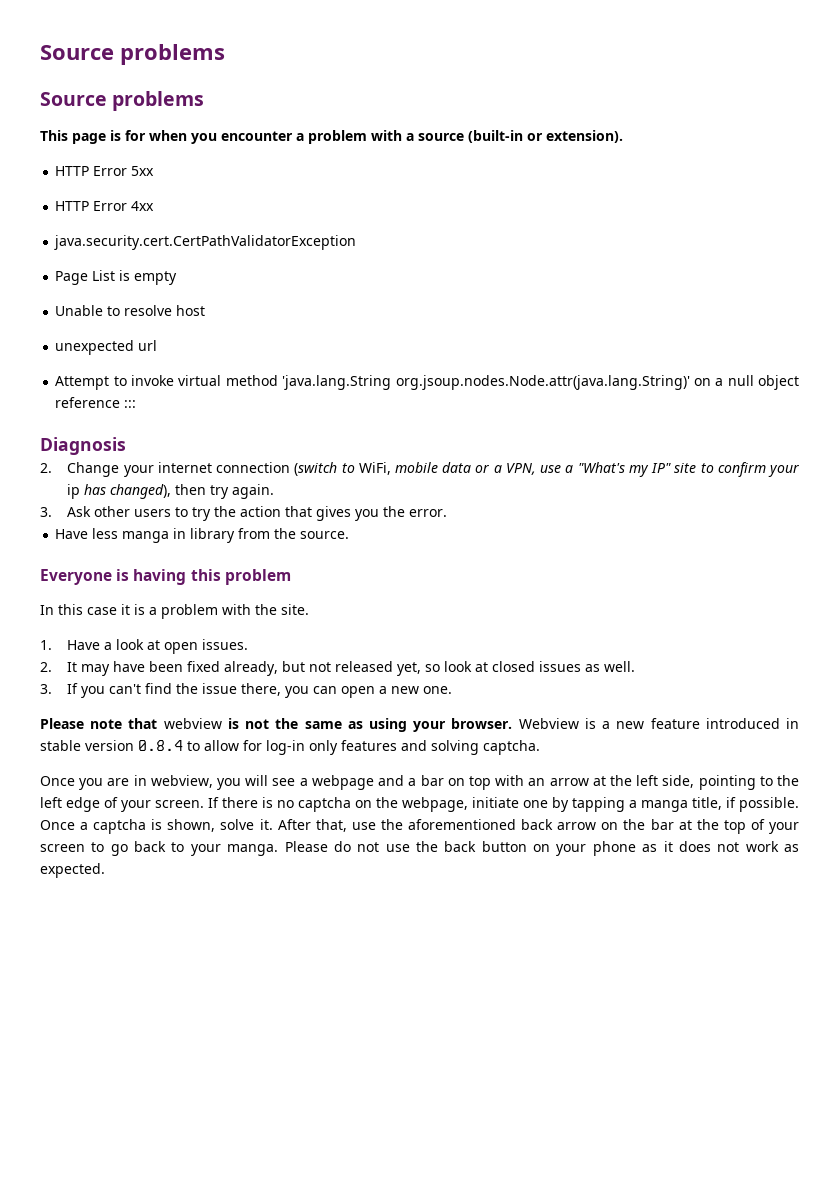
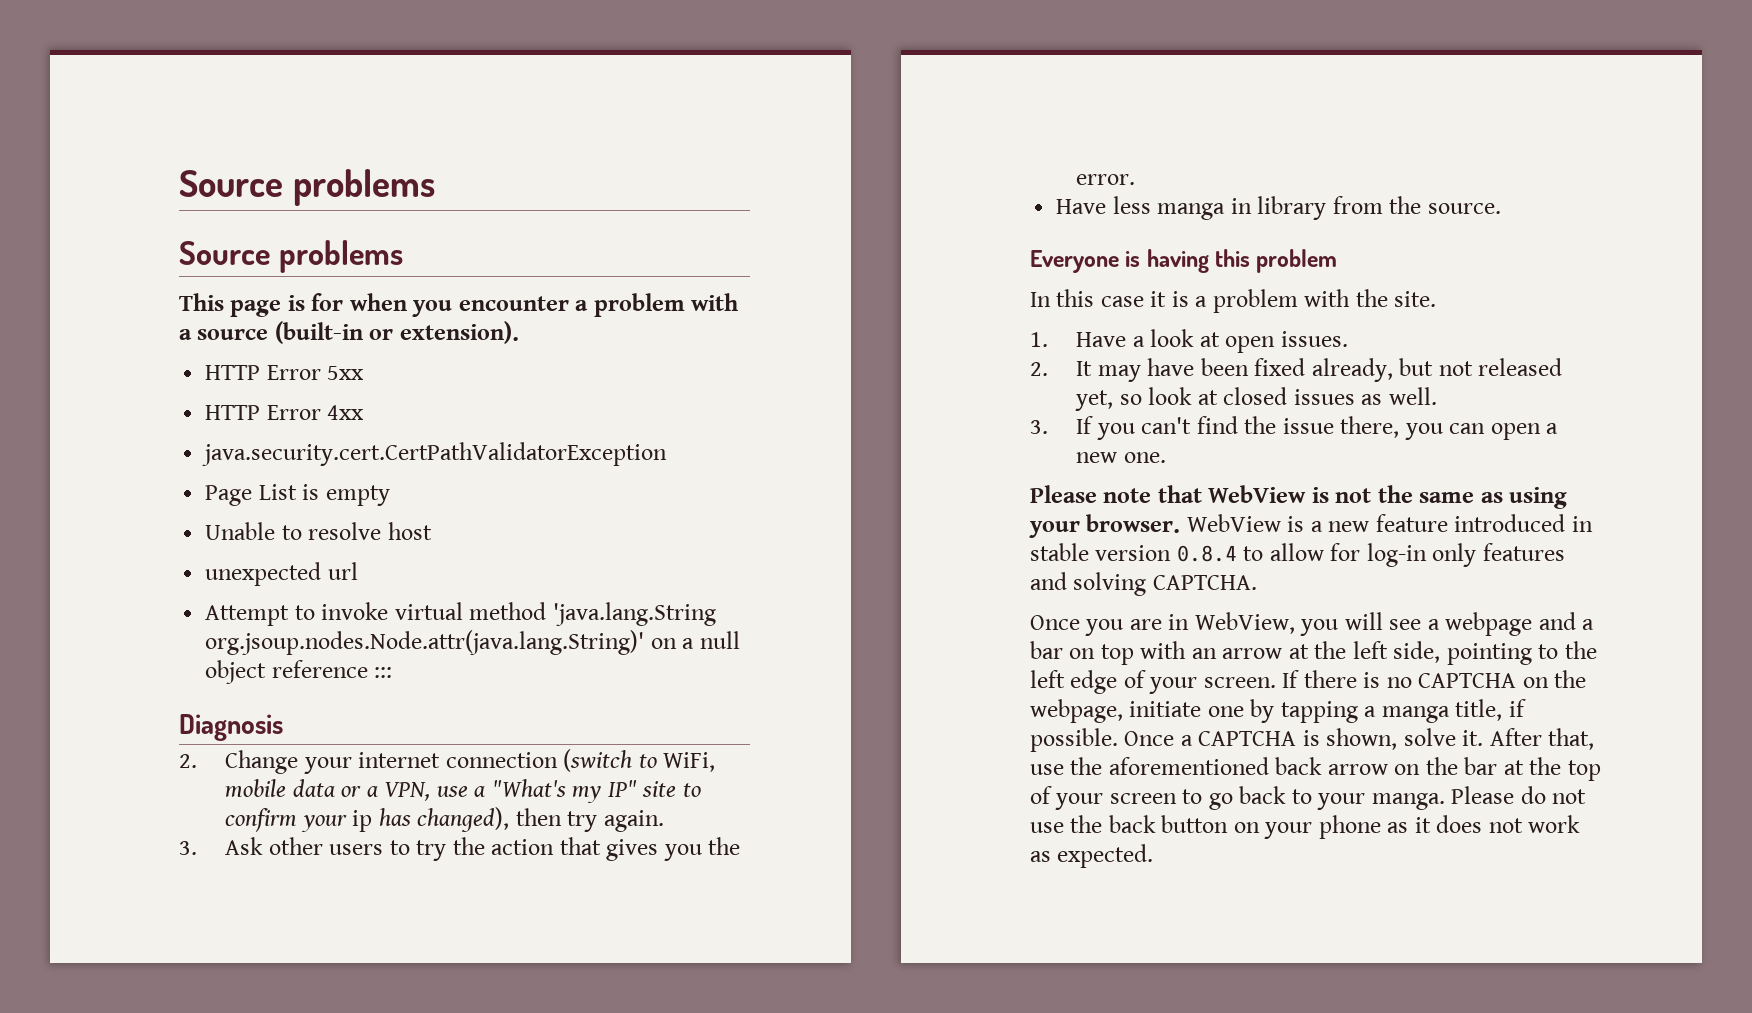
[163,718,222,729] webview -> [1208,485,1307,503] WebView
[518,718,579,729] Webview -> [1186,514,1281,532] WebView
[483,740,540,755] captcha. -> [1152,575,1257,590] CAPTCHA.
[150,775,213,788] webview, -> [1194,612,1295,634] WebView,
[298,797,351,812] captcha -> [1418,673,1517,688] CAPTCHA
[93,819,147,834] captcha -> [1198,731,1297,746] CAPTCHA

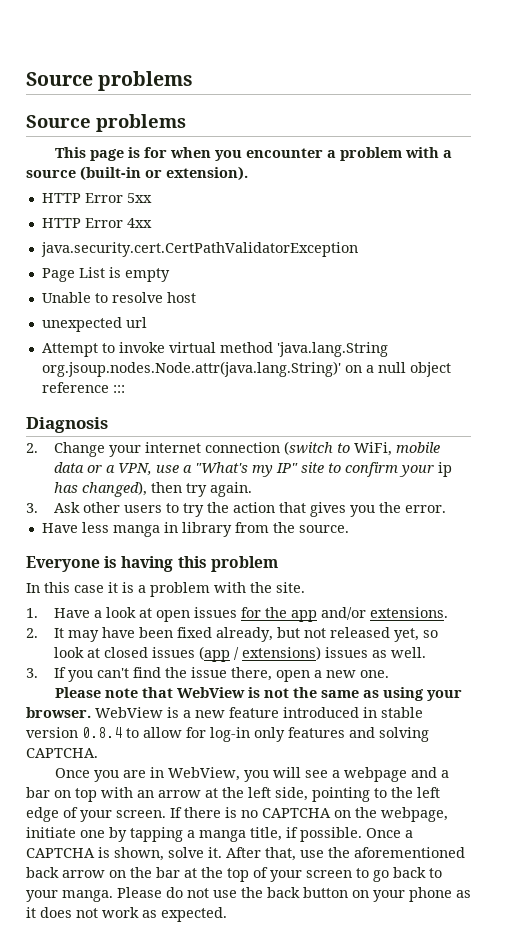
[1280,331,1348,347] issues. -> [194,607,449,622] issues for the app and/or extensions.
(1355, 397) none -> [199,646,369,662] (app / extensions) issues
[1404,423,1486,440] you can -> (273, 674) none

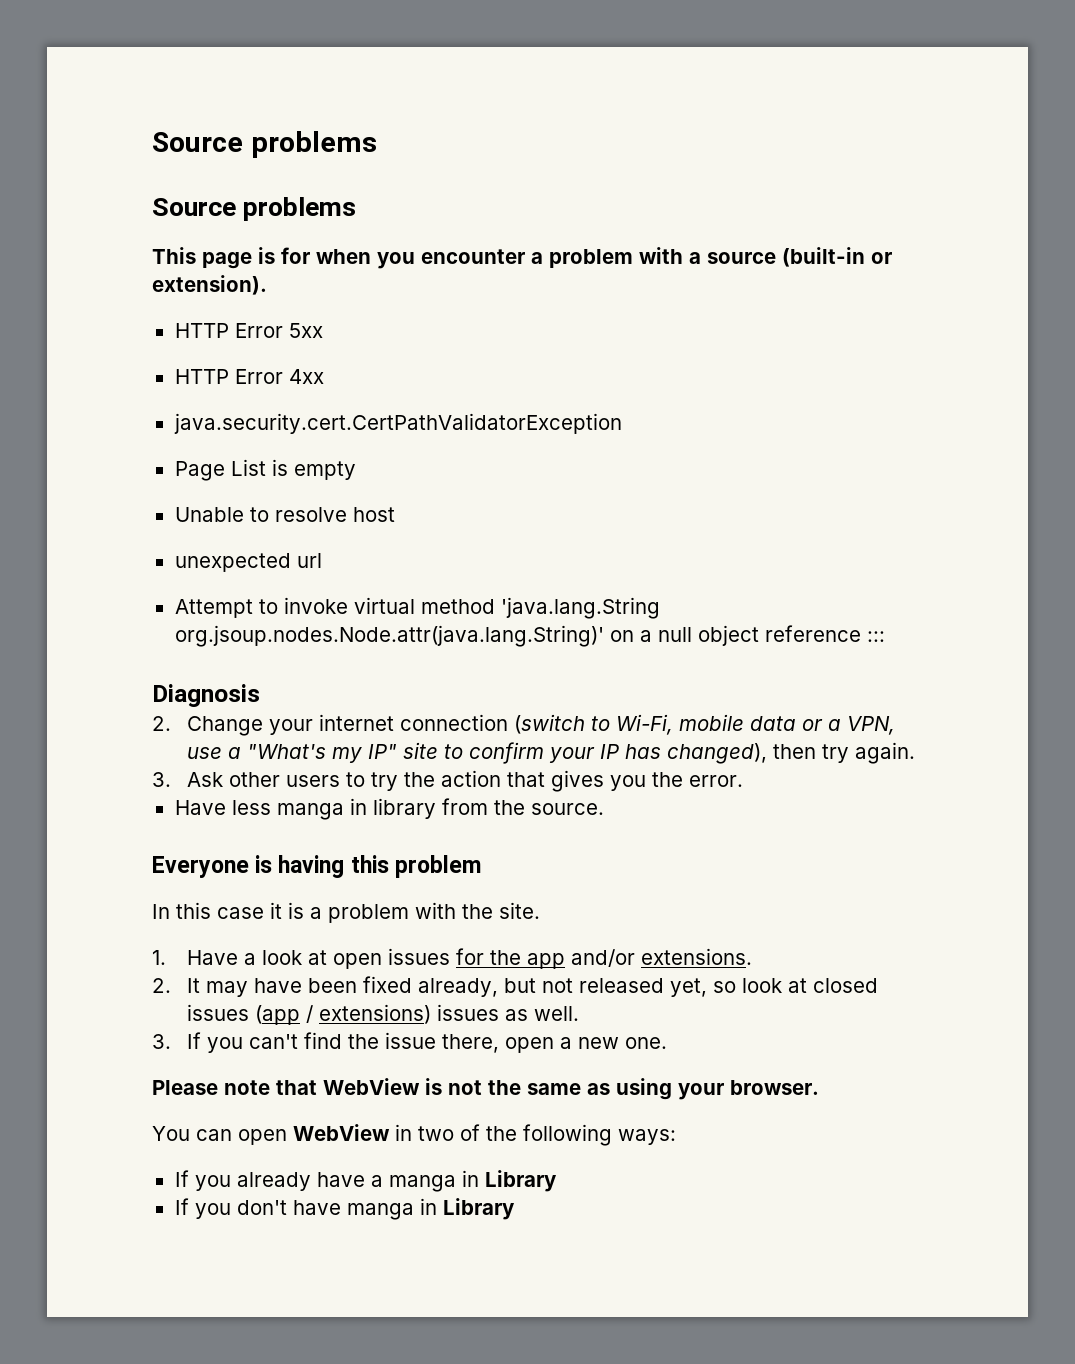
[354,442,393,456] WiFi, -> [615,714,673,735] Wi-Fi,
[438,462,453,477] ip -> [599,744,620,759] IP
[95,707,423,718] [26,727,429,742] [26,748,98,758] [55,767,450,782] [26,787,440,802] [26,807,448,822] [26,827,413,842] [26,847,465,861] [26,867,442,882] [26,887,471,902] [26,907,227,922] WebView is a new feature introduced in stable version 0.8.4 to allow for log-in only features and solving CAPTCHA. // Once you are in WebView, you will see a webpage and a bar on top with an arrow at the left side, pointing to the left edge of your screen. If there is no CAPTCHA on the webpage, initiate one by tapping a manga title, if possible. Once a CAPTCHA is shown, solve it. After that, use the aforementioned back arrow on the bar at the top of your screen to go back to your manga. Please do not use the back button on your phone as it does not work as expected. -> [152,1124,676,1146] [174,1170,557,1192] [174,1198,515,1220] // You can open WebView in two of the following ways: // If you already have a manga in Library // If you don't have manga in Library

